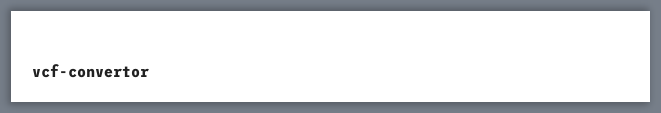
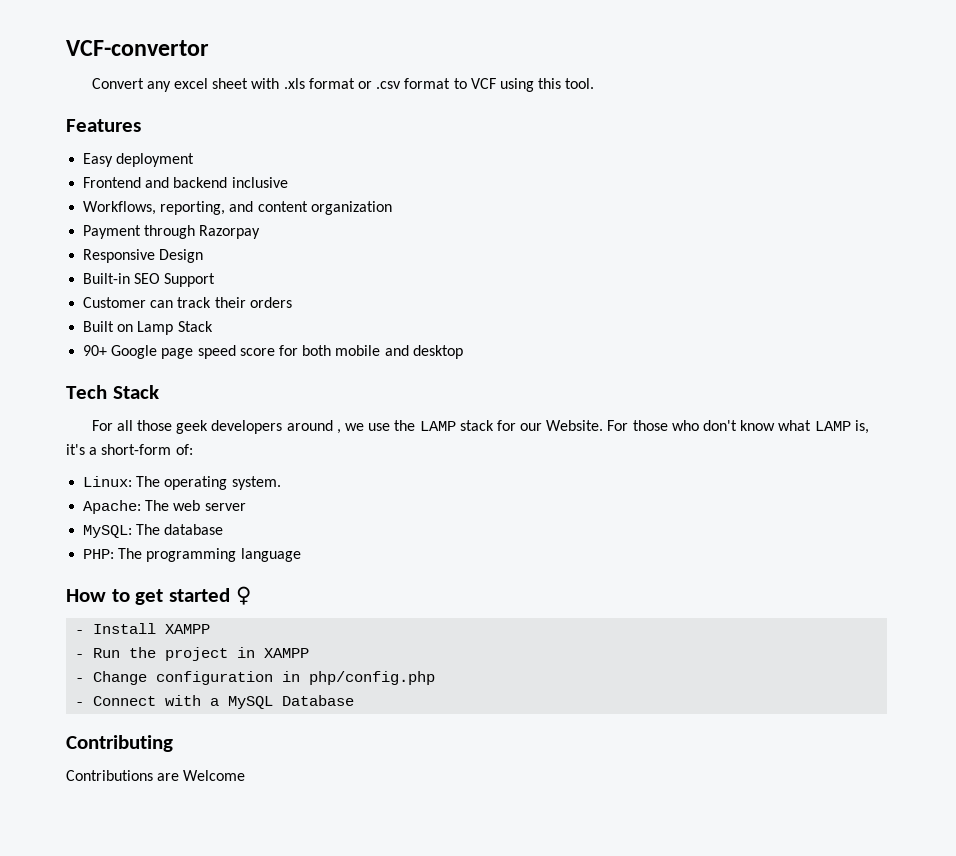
[32,64,149,78] vcf-convertor -> [66,40,209,56] [91,78,595,92] [66,119,141,132] [83,153,195,167] [83,177,288,188] [83,201,392,215] [83,225,261,239] [83,249,204,263] [83,273,216,287] [83,297,292,308] [83,321,213,335] [83,345,463,359] [66,385,159,399] [91,420,869,434] [66,444,193,455] [83,476,281,490] [83,500,246,514] [83,524,224,538] [83,548,301,562] [66,586,251,605] [75,623,211,634] [75,647,310,661] [75,671,436,685] [75,695,355,709] [66,735,173,752] [66,770,246,781] VCF-convertor // Convert any excel sheet with .xls format or .csv format to VCF using this tool. // Features // Easy deployment // Frontend and backend inclusive // Workflows, reporting, and content organization // Payment through Razorpay // Responsive Design // Built-in SEO Support // Customer can track their orders // Built on Lamp Stack // 90+ Google page speed score for both mobile and desktop // Tech Stack // For all those geek developers around , we use the LAMP stack for our Website. For those who don't know what LAMP is, it's a short-form of: // Linux: The operating system. // Apache: The web server // MySQL: The database // PHP: The programming language // How to get started ♀ // - Install XAMPP // - Run the project in XAMPP // - Change configuration in php/config.php // - Connect with a MySQL Database // Contributing // Contributions are Welcome

